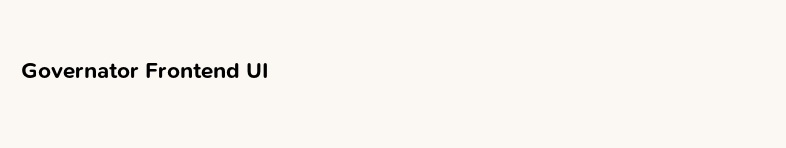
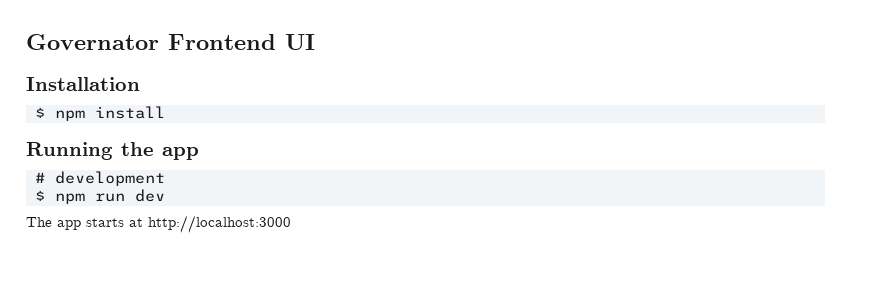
(270, 70) none -> [26,77,140,91] [34,106,165,121] [26,142,199,160] [34,171,165,186] [34,189,165,204] [26,215,291,233] // Installation // $ npm install // Running the app // # development // $ npm run dev // The app starts at http://localhost:3000

